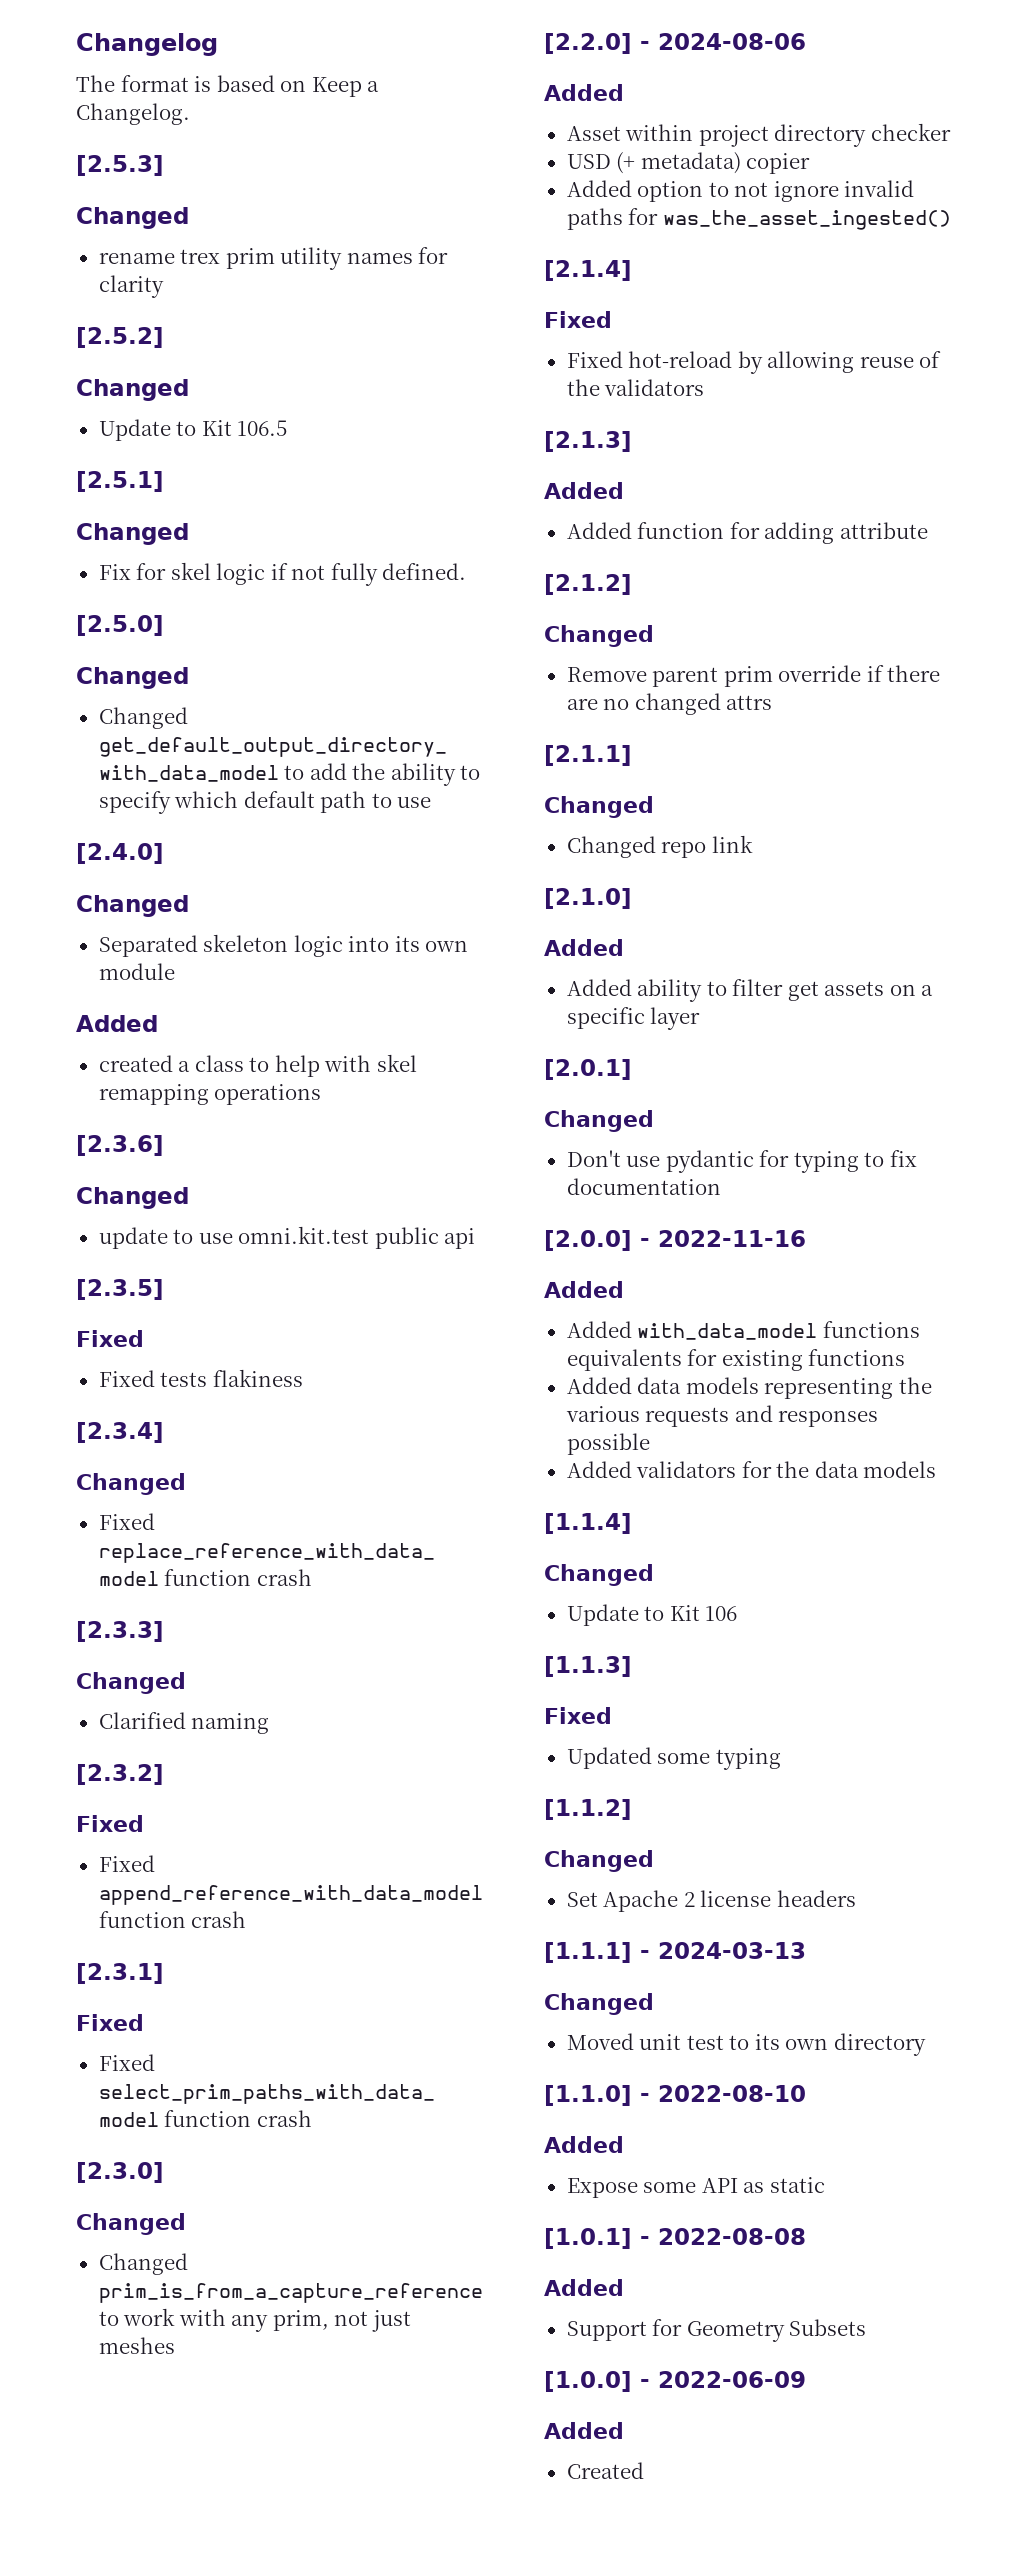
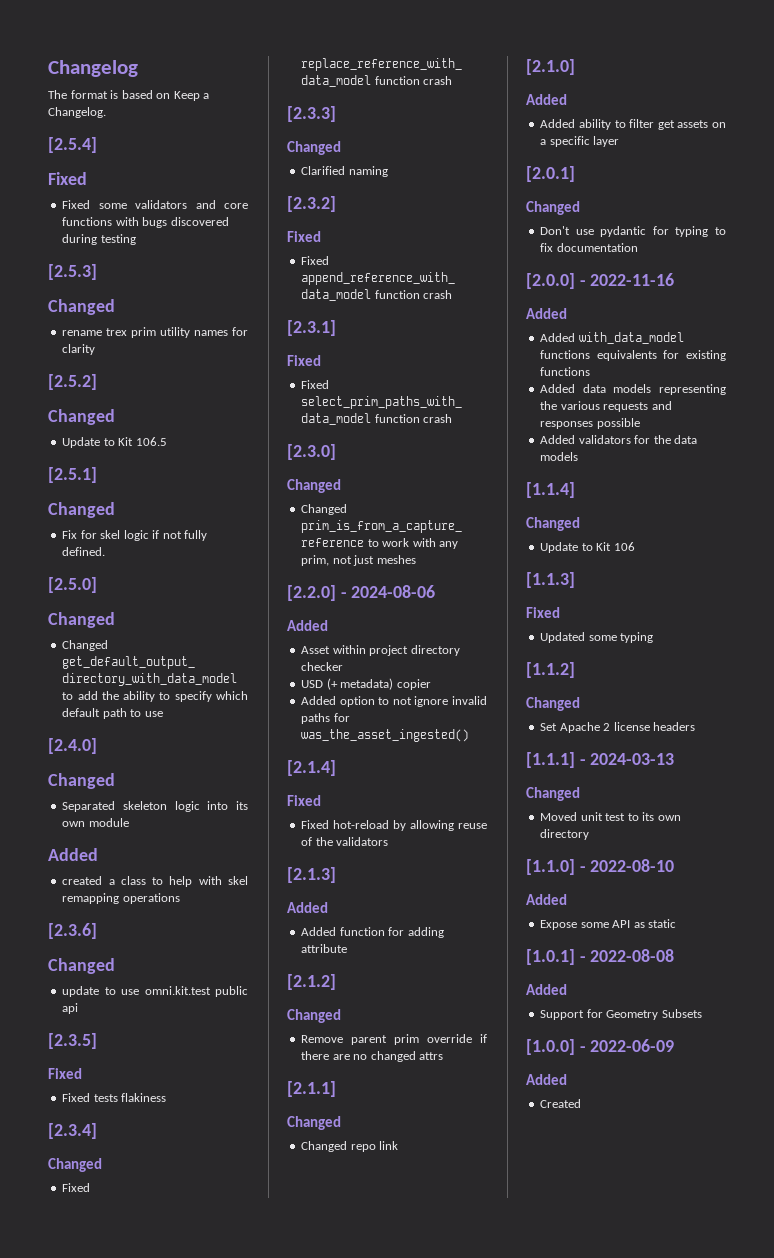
(190, 114) none -> [48,137,97,153] [48,172,87,185] [62,200,248,209] [62,217,229,228] [62,234,136,245] // [2.5.4] // Fixed // Fixed some validators and core functions with bugs discovered during testing

